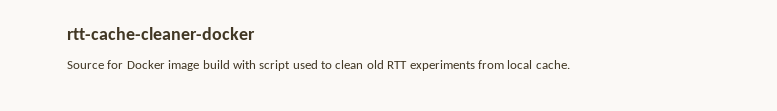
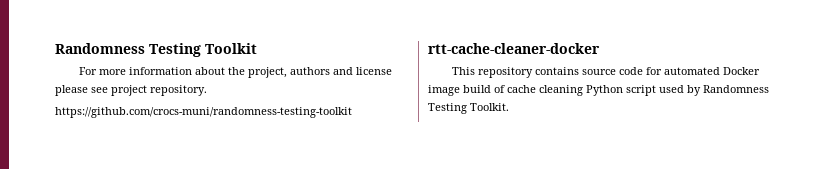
[67,27,255,40] [67,60,570,71] rtt-cache-cleaner-docker // Source for Docker image build with script used to clean old RTT experiments from local cache. -> [55,43,257,57] [78,67,392,78] [55,85,207,96] [55,107,352,118] [428,43,600,54] [451,67,760,78] [428,85,769,96] [428,103,509,114] Randomness Testing Toolkit // For more information about the project, authors and license please see project repository. // https://github.com/crocs-muni/randomness-testing-toolkit // rtt-cache-cleaner-docker // This repository contains source code for automated Docker image build of cache cleaning Python script used by Randomness Testing Toolkit.

